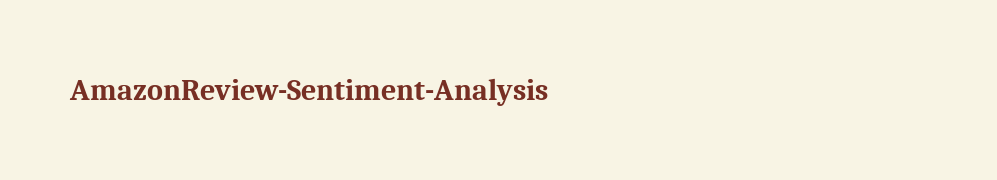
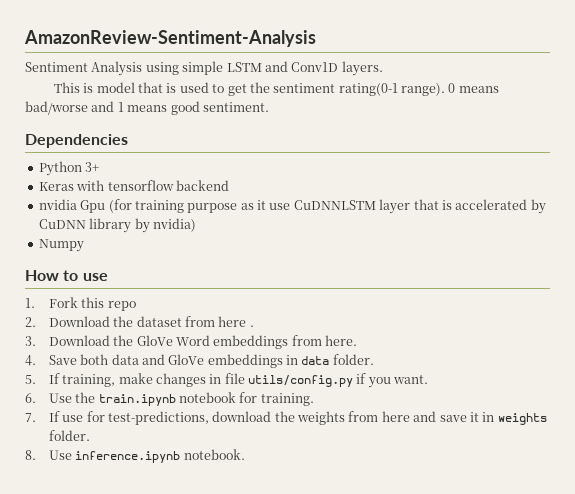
(548, 92) none -> [25,61,383,76] [53,82,499,96] [25,101,269,115] [25,134,128,148] [38,161,100,176] [38,180,229,191] [38,199,546,214] [38,218,196,233] [38,239,84,252] [25,270,108,281] [25,297,136,311] [25,316,254,327] [25,335,358,349] [25,354,374,368] [25,373,429,388] [25,392,314,406] [25,411,547,425] [48,430,90,441] [25,449,245,463] // Sentiment Analysis using simple LSTM and Conv1D layers. // This is model that is used to get the sentiment rating(0-1 range). 0 means bad/worse and 1 means good sentiment. // Dependencies // Python 3+ // Keras with tensorflow backend // nvidia Gpu (for training purpose as it use CuDNNLSTM layer that is accelerated by CuDNN library by nvidia) // Numpy // How to use // 1. Fork this repo // 2. Download the dataset from here . // 3. Download the GloVe Word embeddings from here. // 4. Save both data and GloVe embeddings in data folder. // 5. If training, make changes in file utils/config.py if you want. // 6. Use the train.ipynb notebook for training. // 7. If use for test-predictions, download the weights from here and save it in weights folder. // 8. Use inference.ipynb notebook.

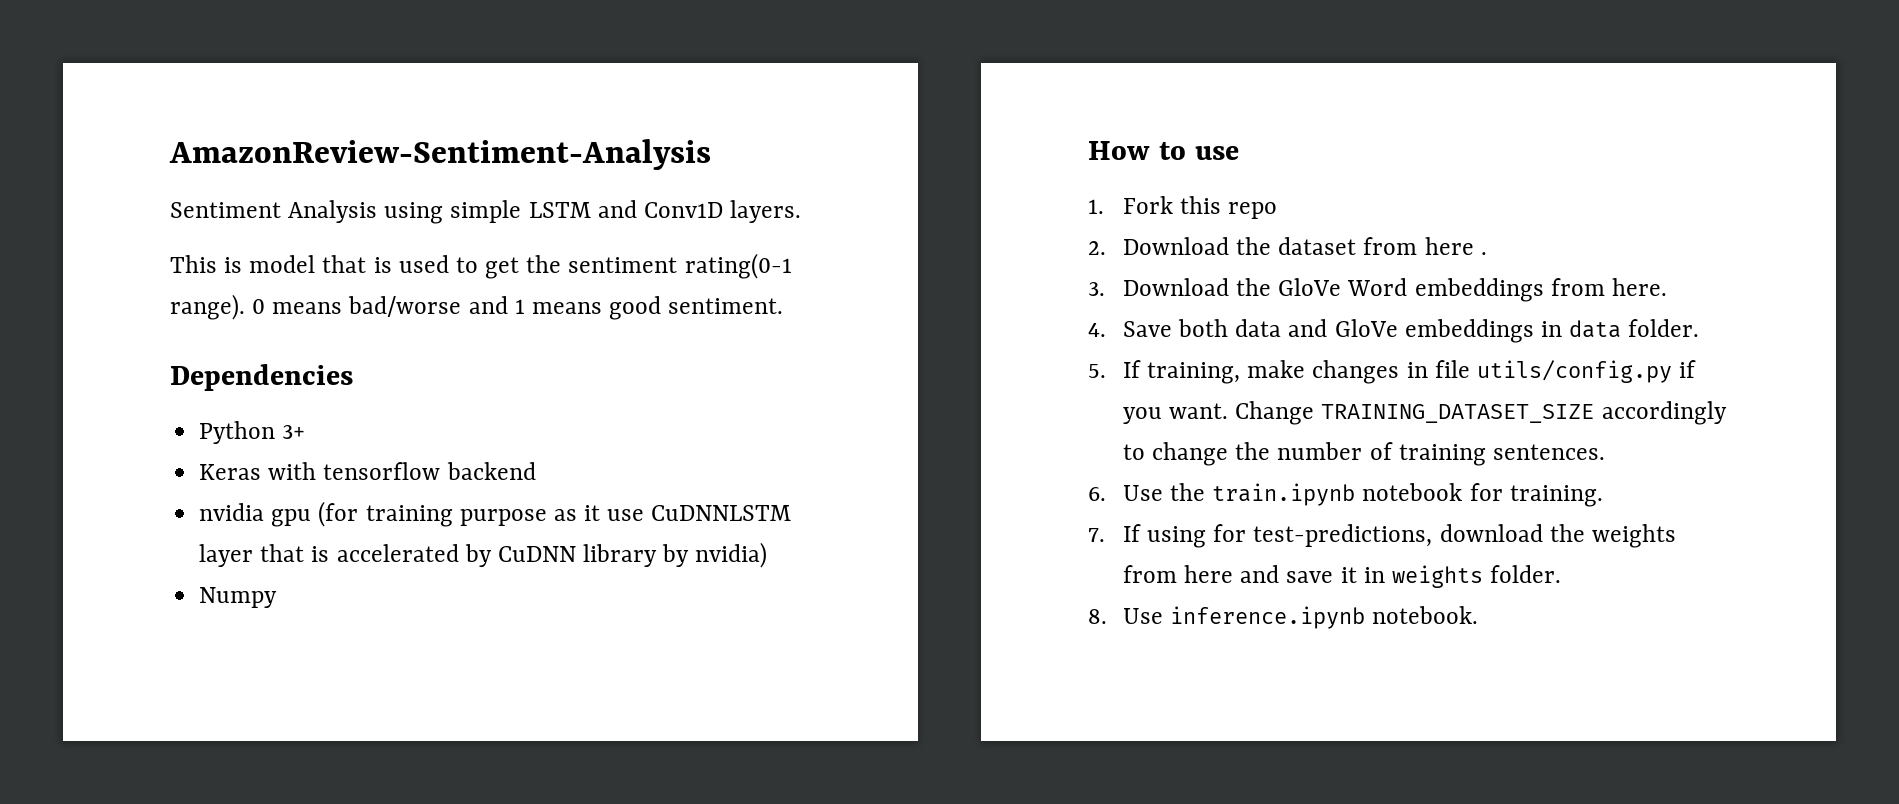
[80,200,106,213] Gpu -> [271,509,312,527] gpu
(429, 379) none -> [1235,401,1727,425] [1122,442,1605,466] Change TRAINING_DATASET_SIZE accordingly to change the number of training sentences.
[62,415,84,422] use -> [1147,526,1207,548] using

